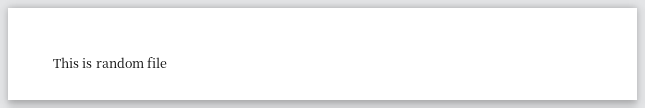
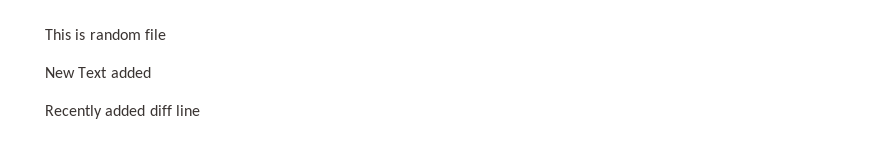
(168, 62) none -> [45,67,151,78] [45,105,200,119] // New Text added // Recently added diff line

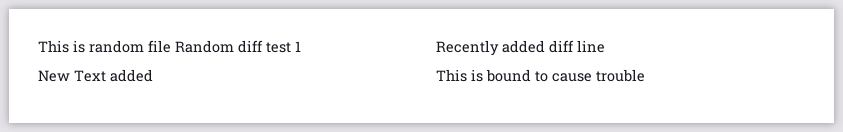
(166, 34) none -> [175,40,301,53] Random diff test 1
(200, 110) none -> [436,69,645,82] // This is bound to cause trouble

